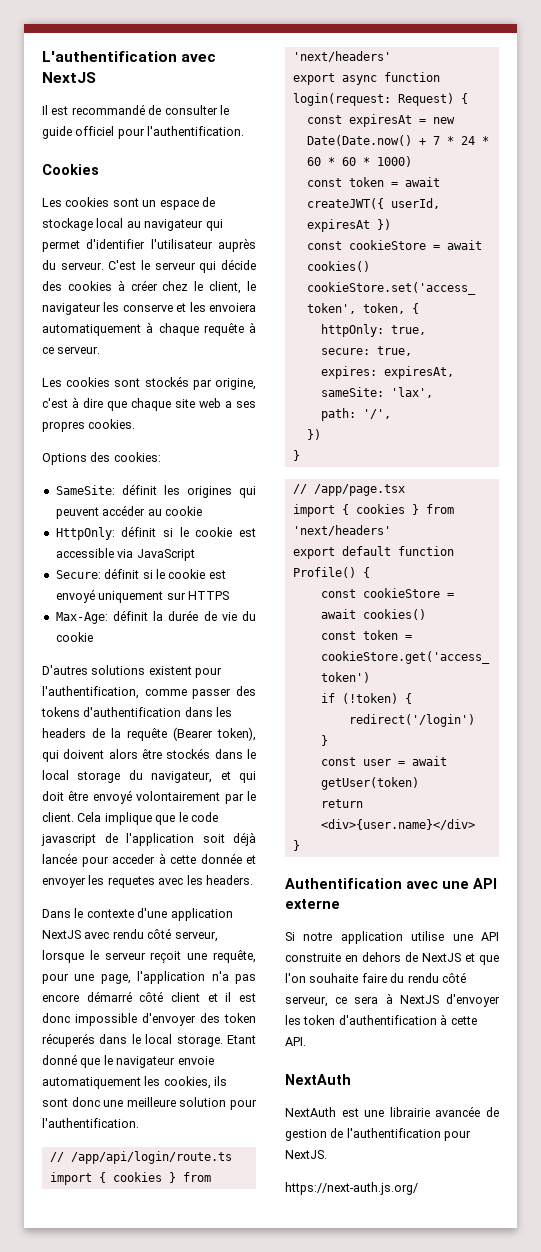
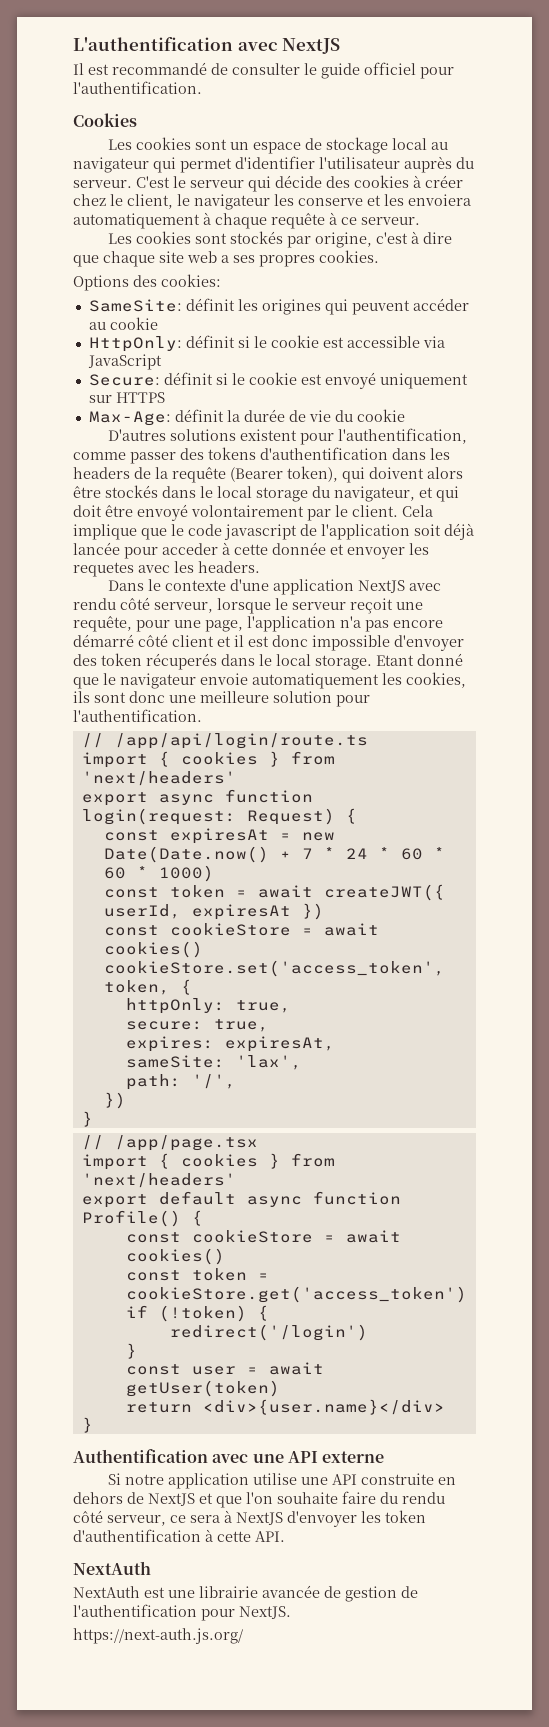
(391, 551) none -> [246,1196,302,1207] async

